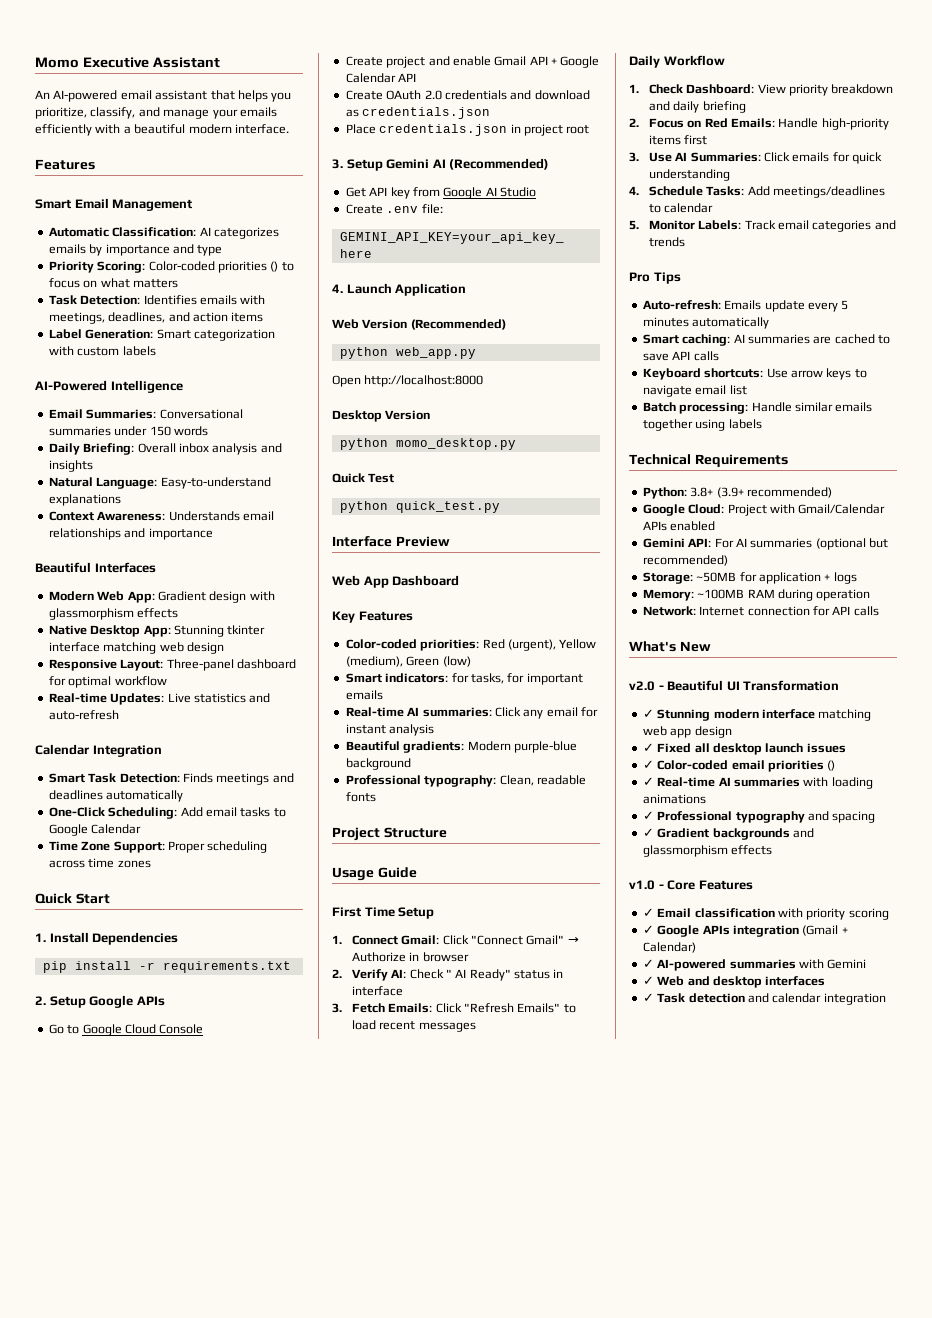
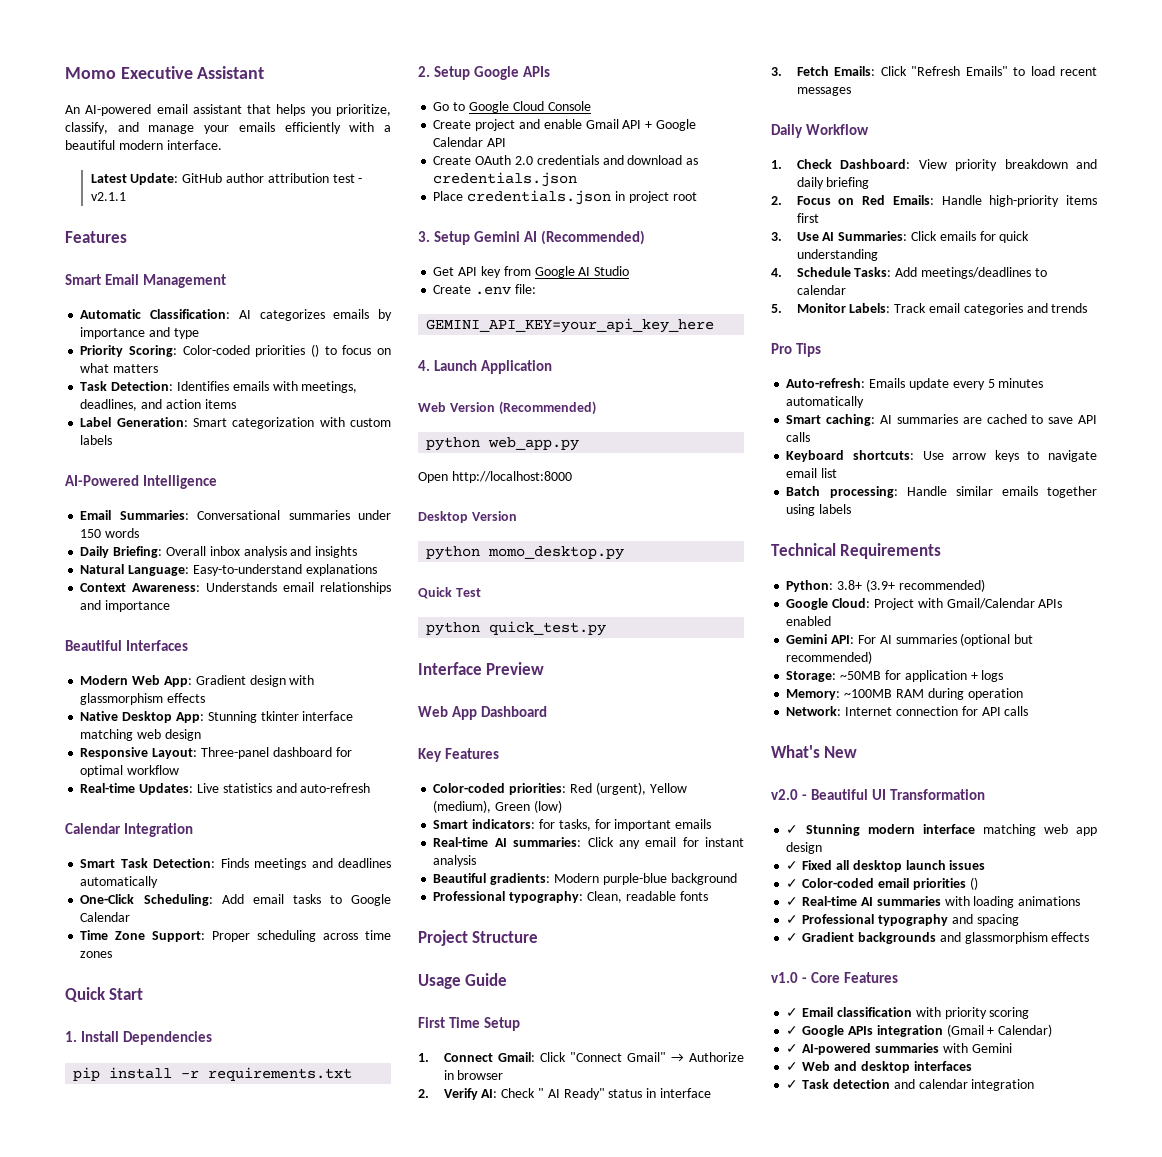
(289, 129) none -> [90,173,363,185] [90,192,126,201] // Latest Update: GitHub author attribution test - v2.1.1

